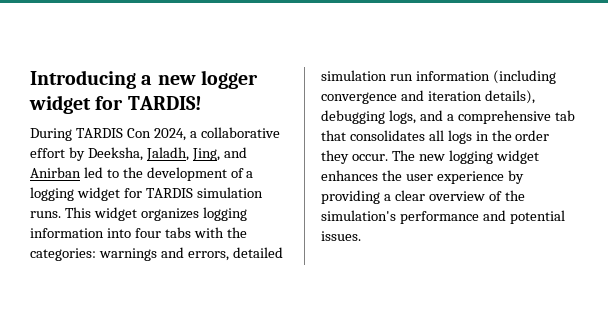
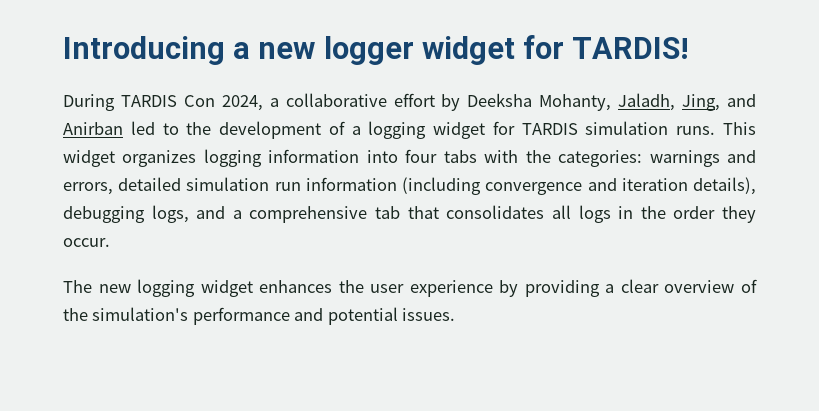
[87,147,143,161] Deeksha, -> [467,93,612,111] Deeksha Mohanty,
(388, 157) none -> (110, 242) //

